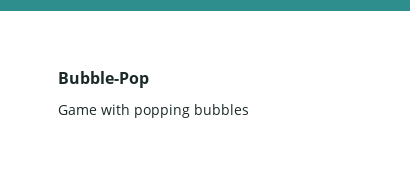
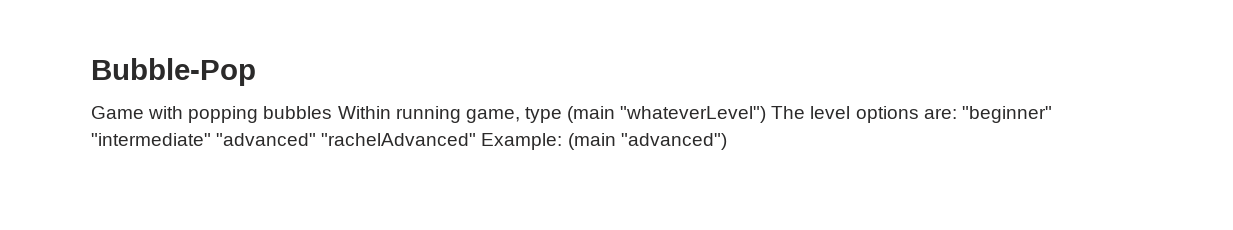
(249, 109) none -> [337,106,1052,123] [91,133,727,150] Within running game, type (main "whateverLevel") The level options are: "beginner" "intermediate" "advanced" "rachelAdvanced" Example: (main "advanced")

